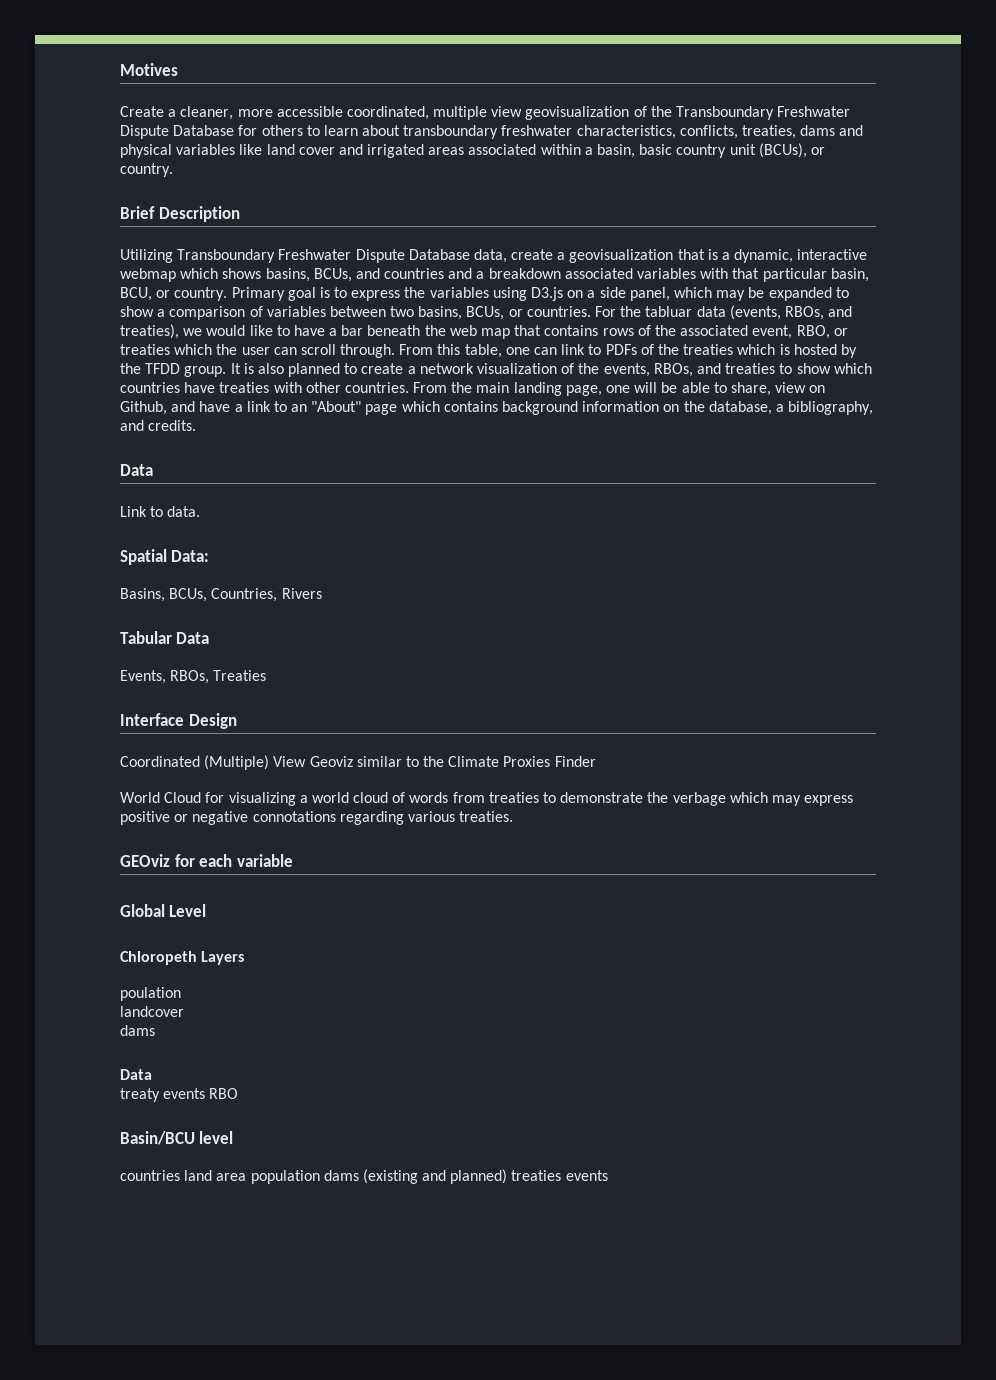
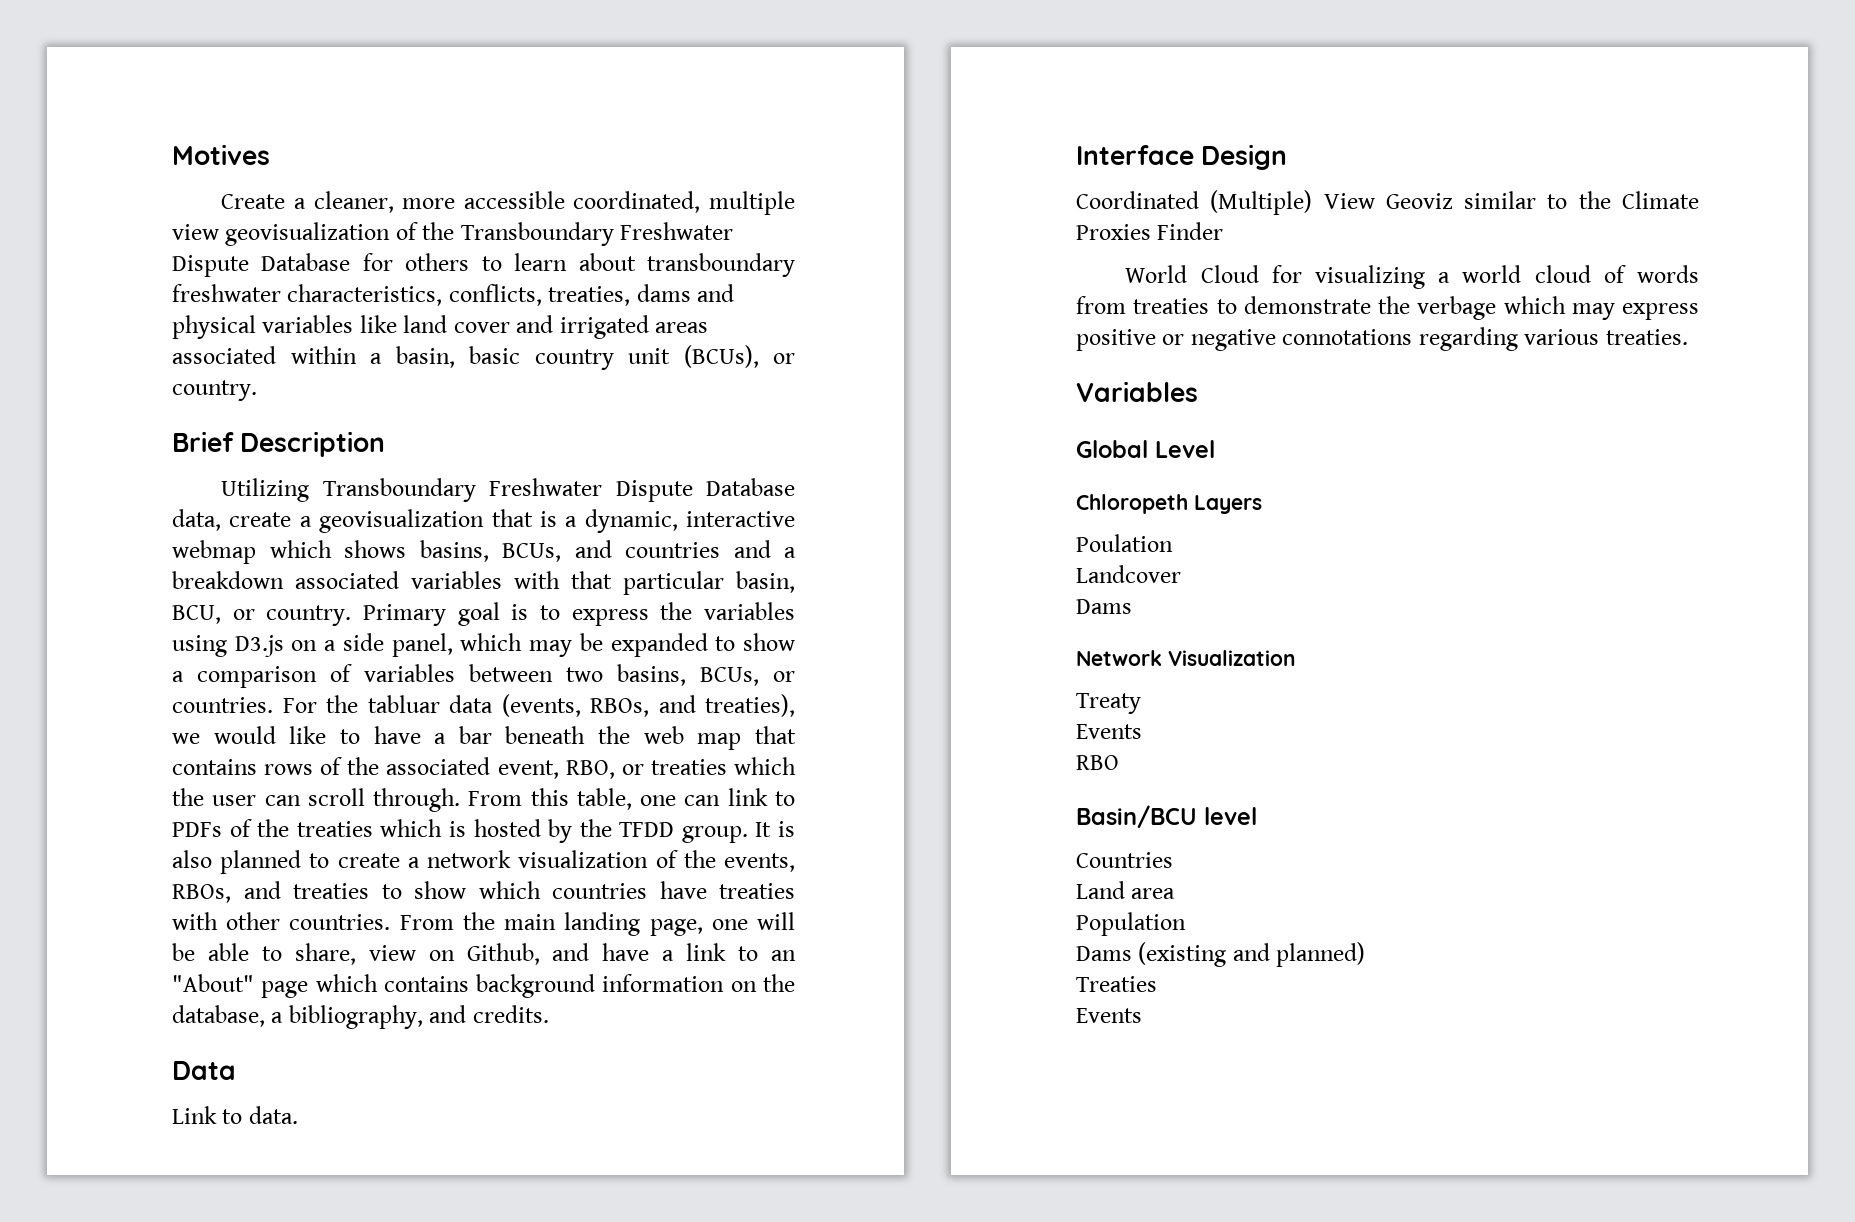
[120,549,210,565] [120,588,322,602] [120,631,210,644] [120,670,267,684] // Spatial Data: // Basins, BCUs, Countries, Rivers // Tabular Data // Events, RBOs, Treaties -> (298, 1115) none
[120,854,293,867] GEOviz for each variable -> [1076,381,1198,402] Variables
[120,987,181,1001] [120,1006,184,1017] [120,1025,155,1036] [120,1069,152,1080] [120,1088,206,1102] poulation // landcover // dams // Data // treaty events -> [1076,534,1173,552] [1076,565,1181,583] [1076,599,1132,614] [1076,650,1296,666] [1076,693,1141,714] [1076,724,1142,739] Poulation // Landcover // Dams // Network Visualization // Treaty // Events //
[120,1170,213,1181] countries land -> [1076,852,1173,868] [1076,881,1125,899] Countries // Land
[250,1170,359,1184] population dams -> [1076,912,1186,936] [1076,946,1132,961] // Population // Dams
[511,1170,608,1181] treaties events -> [1076,976,1157,992] [1076,1008,1142,1023] // Treaties // Events

